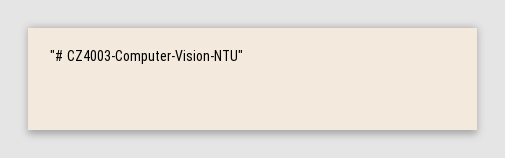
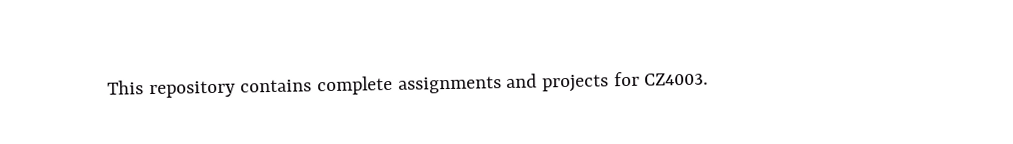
[50,50,243,64] "# CZ4003-Computer-Vision-NTU" -> [107,71,709,99] This repository contains complete assignments and projects for CZ4003.

